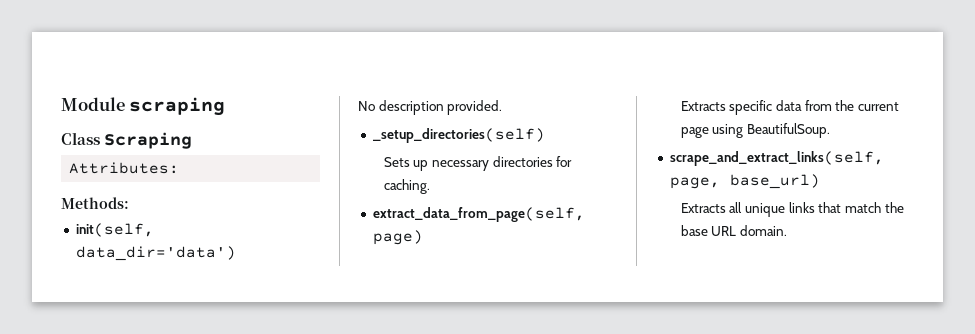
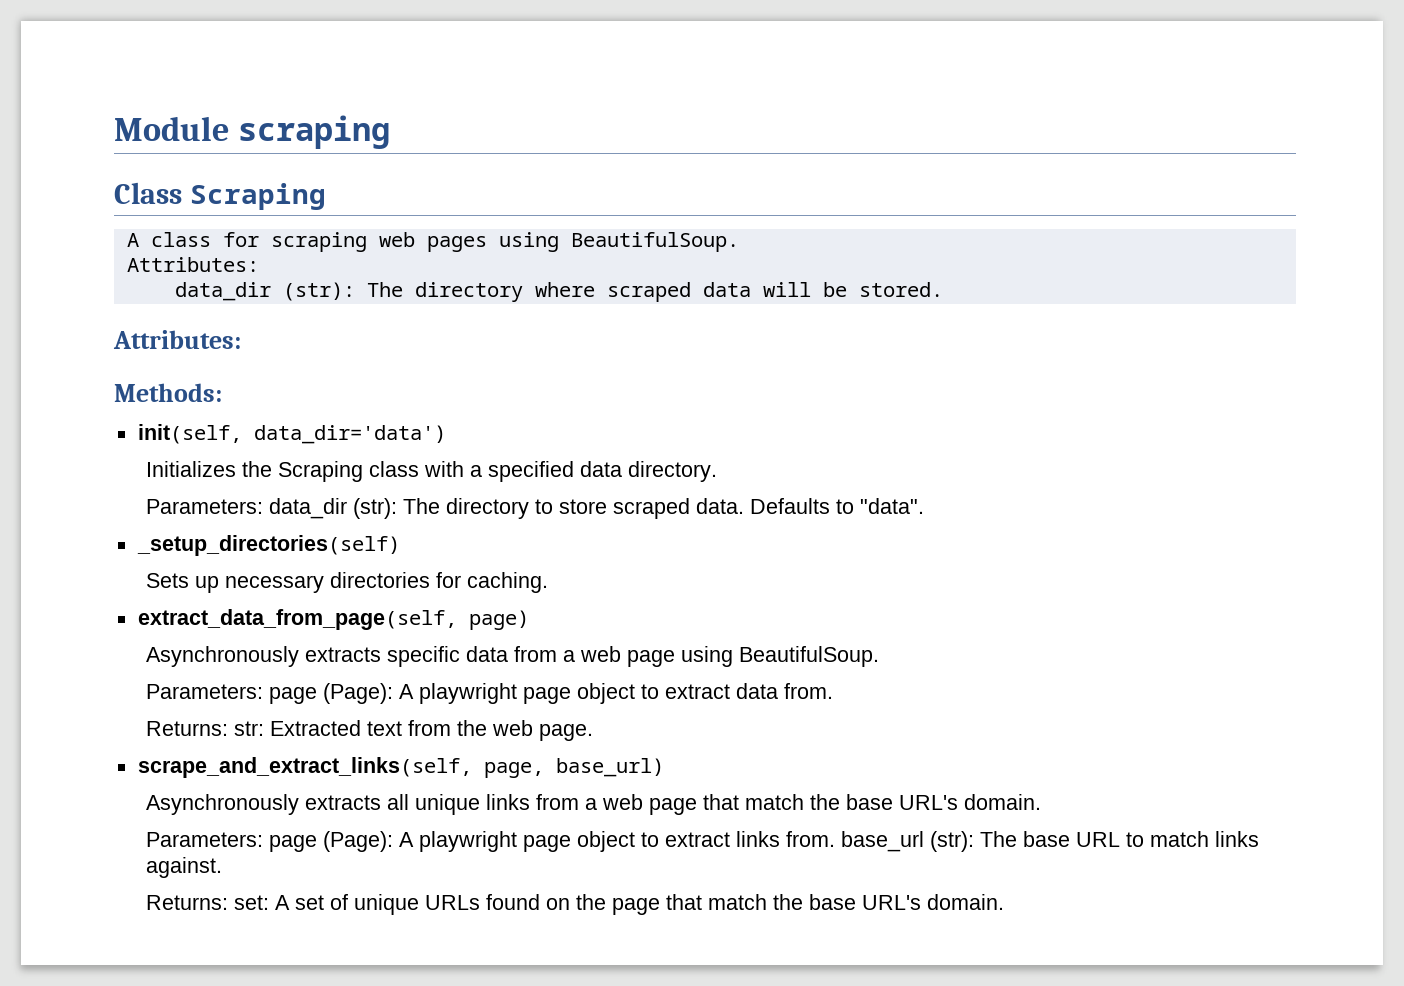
[69,162,180,174] [61,197,129,209] [75,223,154,237] [75,246,236,261] [358,100,503,115] Attributes: // Methods: // init(self, data_dir='data') // No description provided. -> [126,232,739,252] [126,257,259,272] [174,282,943,302] [113,330,241,349] [114,383,222,402] [137,424,446,444] [145,461,717,482] [145,498,924,519] A class for scraping web pages using BeautifulSoup. // Attributes: // data_dir (str): The directory where scraped data will be stored. // Attributes: // Methods: // init(self, data_dir='data') // Initializes the Scraping class with a specified data directory. // Parameters: data_dir (str): The directory to store scraped data. Defaults to "data".
[680,101,726,111] Extracts -> [145,646,381,667] Asynchronously extracts
[835,100,900,111] the current -> [562,646,621,662] a web
(831, 130) none -> [145,683,833,704] [145,720,593,741] // Parameters: page (Page): A playwright page object to extract data from. // Returns: str: Extracted text from the web page.
[680,203,726,213] Extracts -> [145,794,381,815] Asynchronously extracts
[818,202,904,213] [680,225,737,236] that match the base URL -> [535,794,1041,815] [145,831,1259,852] [145,857,222,878] [145,894,921,915] from a web page that match the base URL's domain. // Parameters: page (Page): A playwright page object to extract links from. base_url (str): The base URL to match links against. // Returns: set: A set of unique URLs found on the page that match the base URL's

